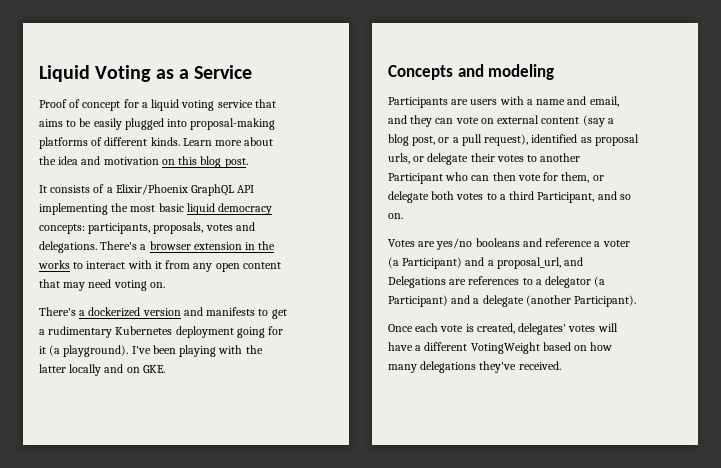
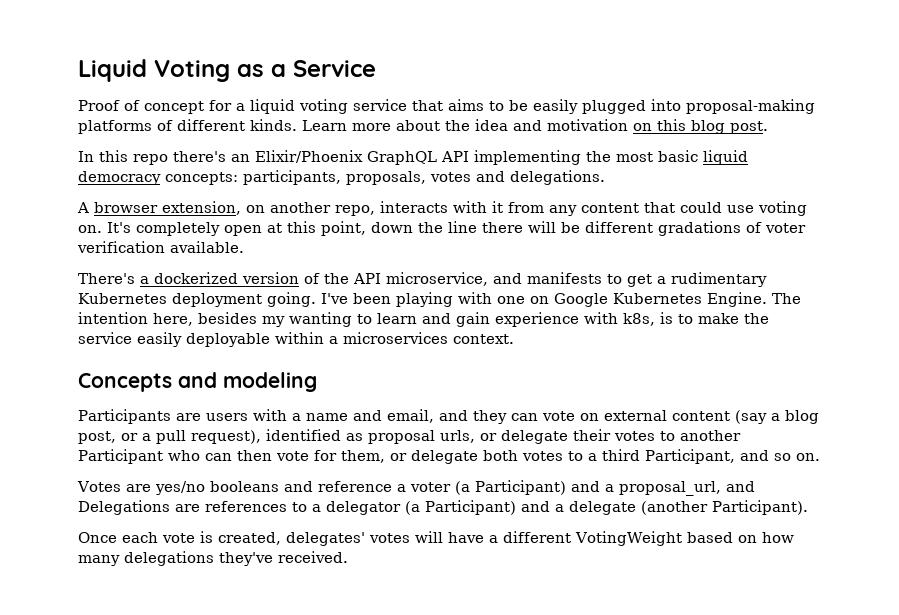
[39,184,113,193] It consists of a -> [78,150,250,165] In this repo there's an
[100,241,276,250] [38,260,126,269] There's a browser extension in the works to interact -> [77,201,448,216] // A browser extension, on another repo, interacts
[215,263,240,272] open -> (577, 210) none
[63,279,112,291] may need -> [680,202,754,213] could use
(165, 285) none -> [107,221,806,236] [77,241,244,253] It's completely open at this point, down the line there will be different gradations of voter verification available.
(181, 312) none -> [304,272,488,286] of the API microservice,
[236,326,284,338] [39,345,263,357] [39,364,165,376] going for it (a playground). I've been playing with the latter locally and on GKE. -> [267,292,801,307] [78,312,769,327] [78,332,514,347] going. I've been playing with one on Google Kubernetes Engine. The intention here, besides my wanting to learn and gain experience with k8s, is to make the service easily deployable within a microservices context.

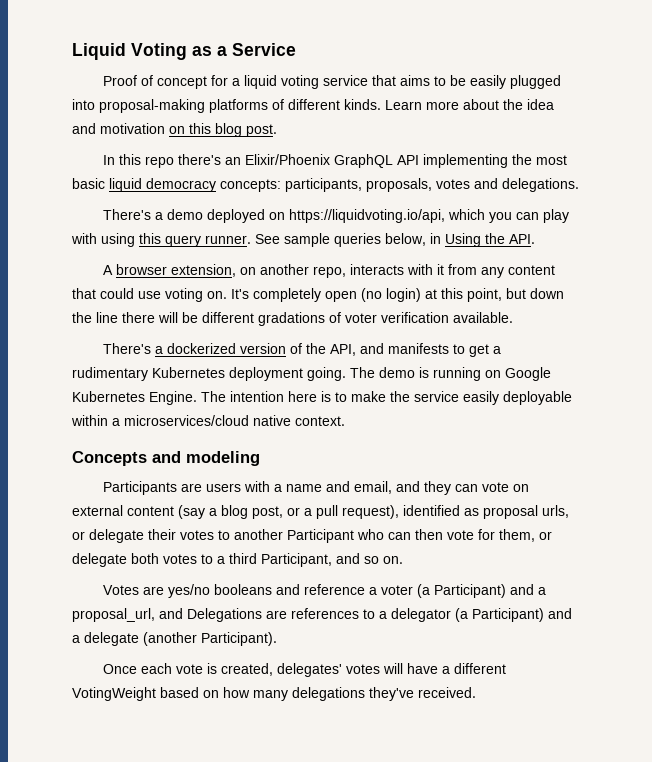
(605, 177) none -> [103,209,570,223] [71,233,535,247] // There's a demo deployed on https://liquidvoting.io/api, which you can play with using this query runner. See sample queries below, in Using the API.
(262, 230) none -> [361,288,421,302] (no login)
(366, 228) none -> [506,288,526,299] but
[353,272,488,286] API microservice, -> [330,344,357,356] API,
[321,292,525,307] I've been playing with one -> [350,367,481,381] The demo is running
[153,312,655,327] here, besides my wanting to learn and gain experience with k8s, -> [288,391,317,402] here
[343,332,448,344] microservices -> [124,415,291,426] microservices/cloud native

